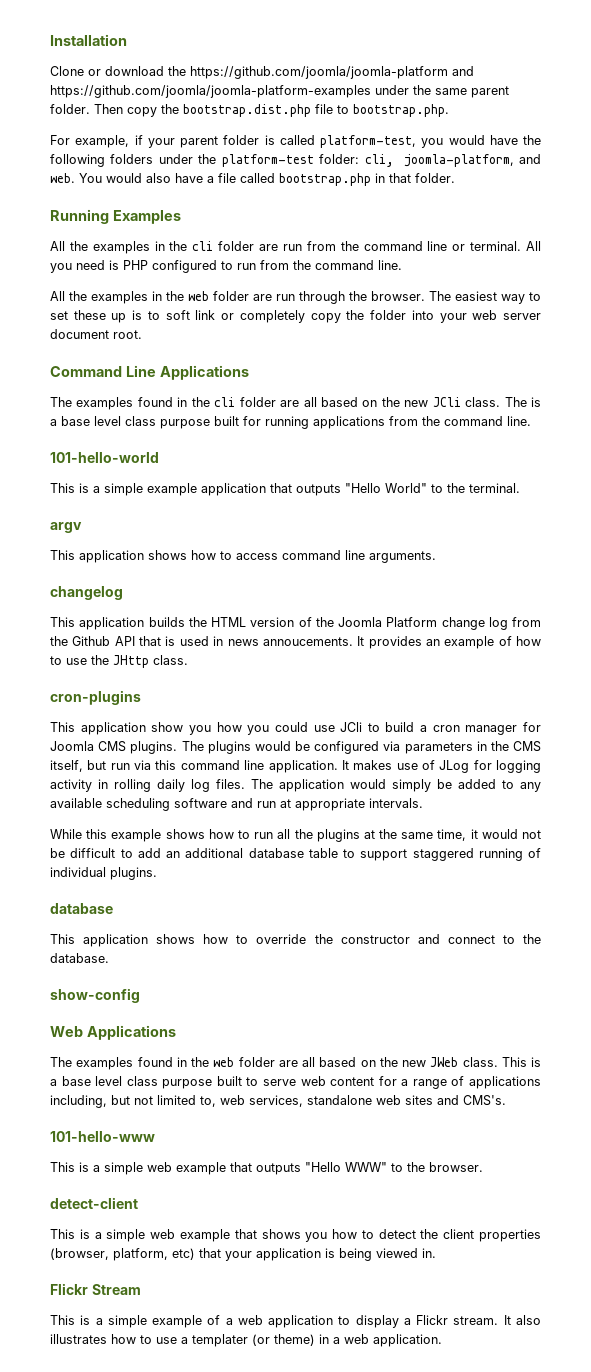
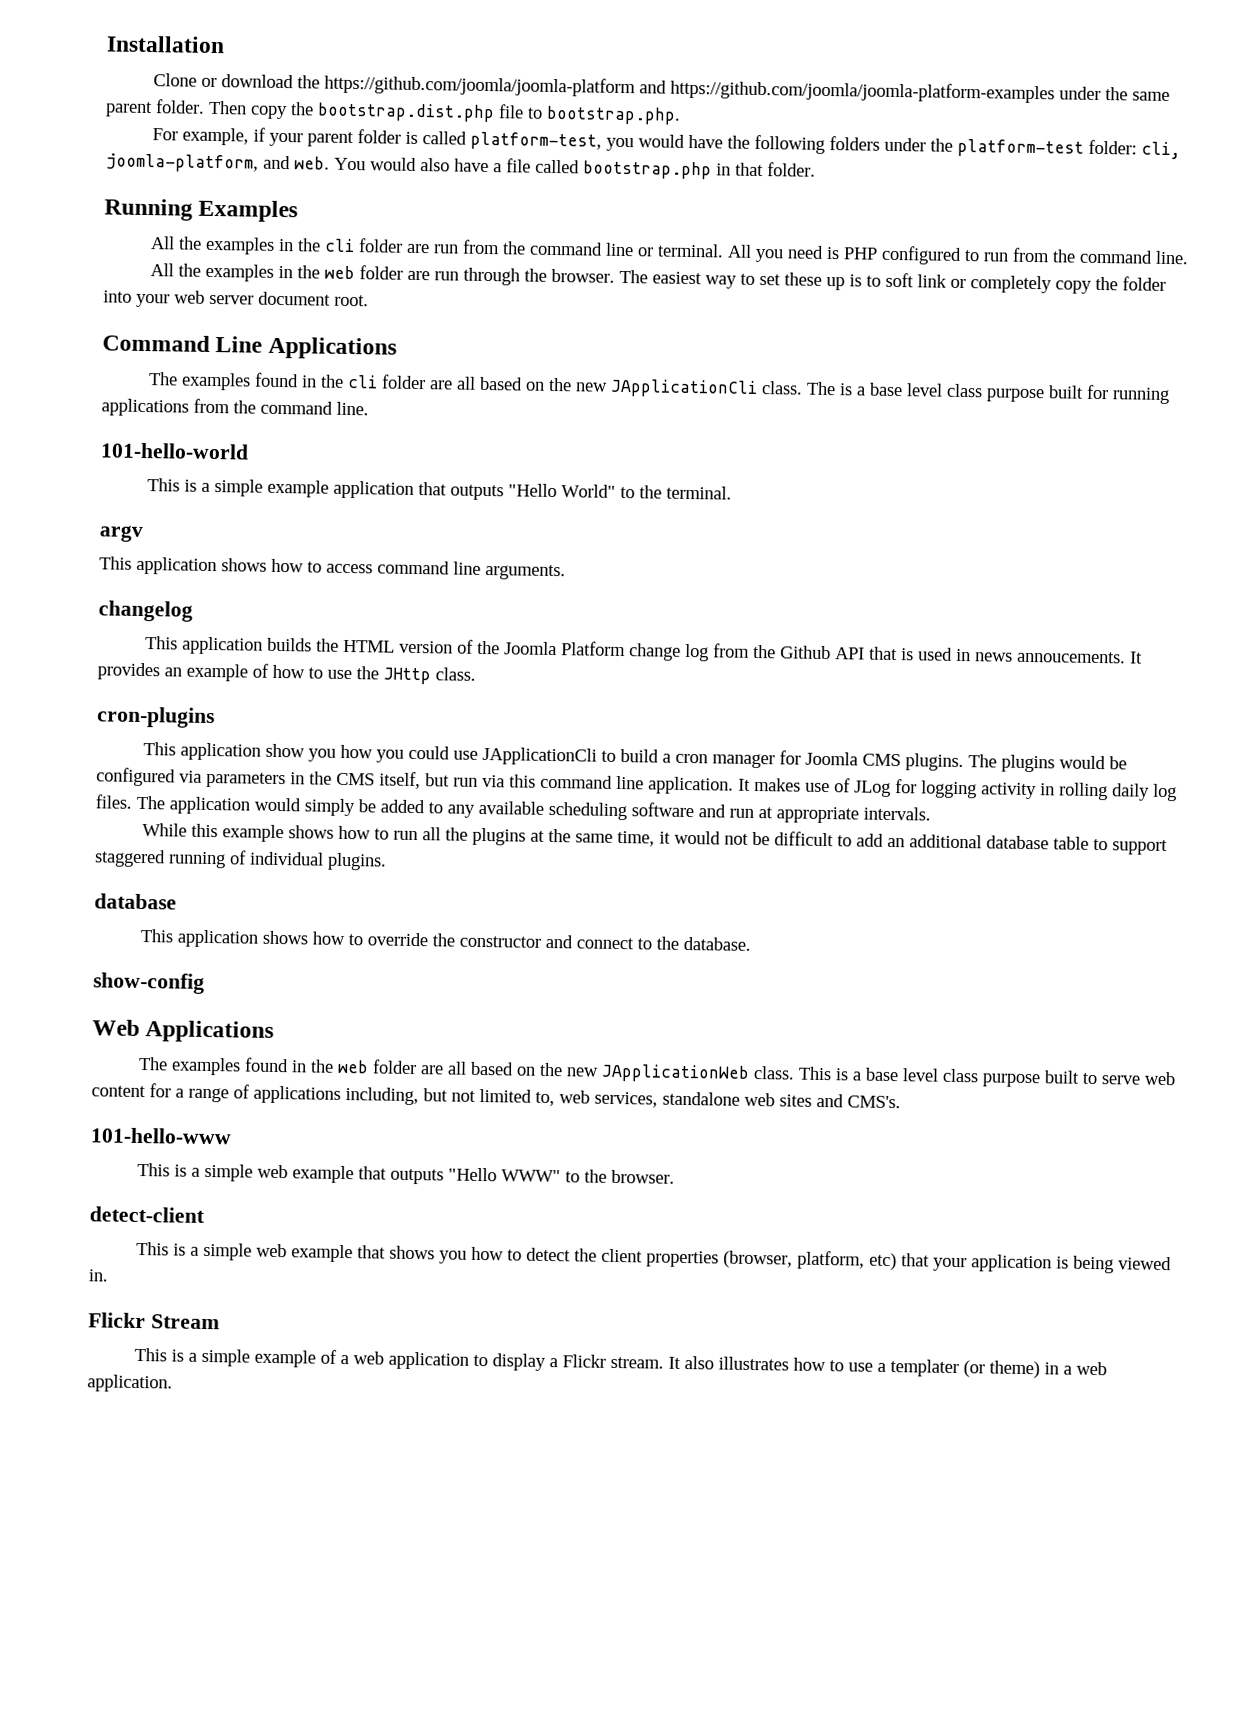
[432,397,461,407] JCli -> [610,378,759,398] JApplicationCli
[340,722,363,732] JCli -> [482,746,598,766] JApplicationCli
[430,1057,459,1067] JWeb -> [601,1063,751,1083] JApplicationWeb

